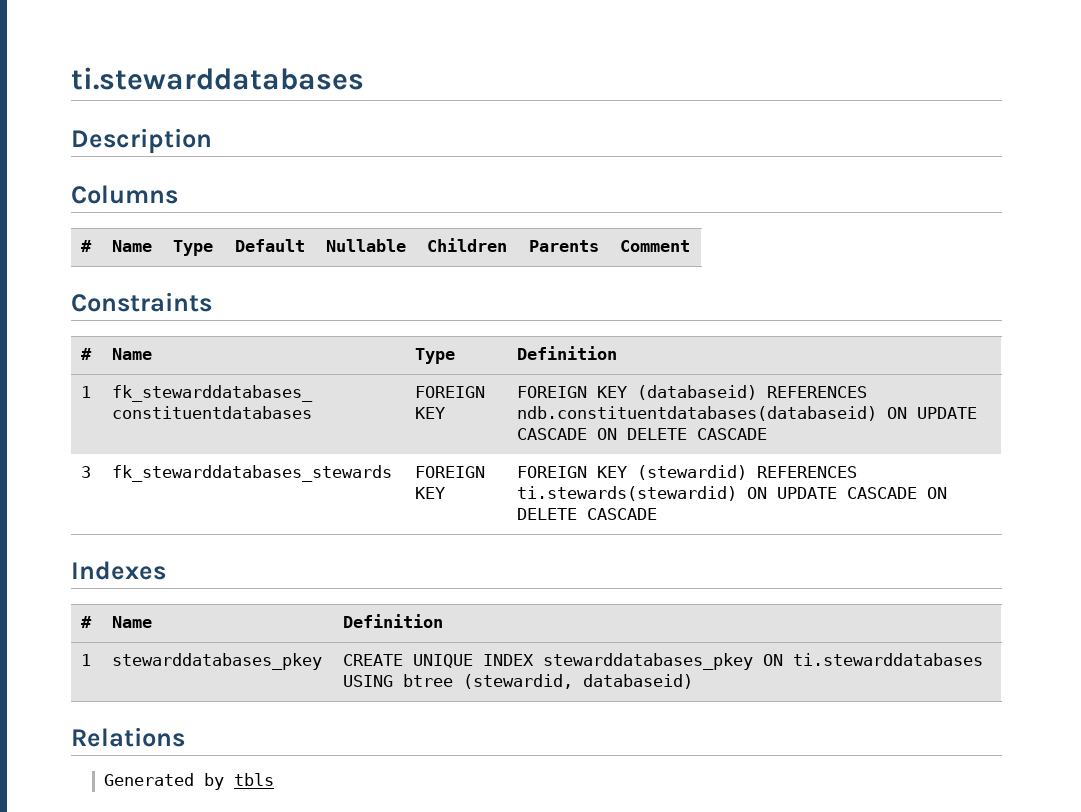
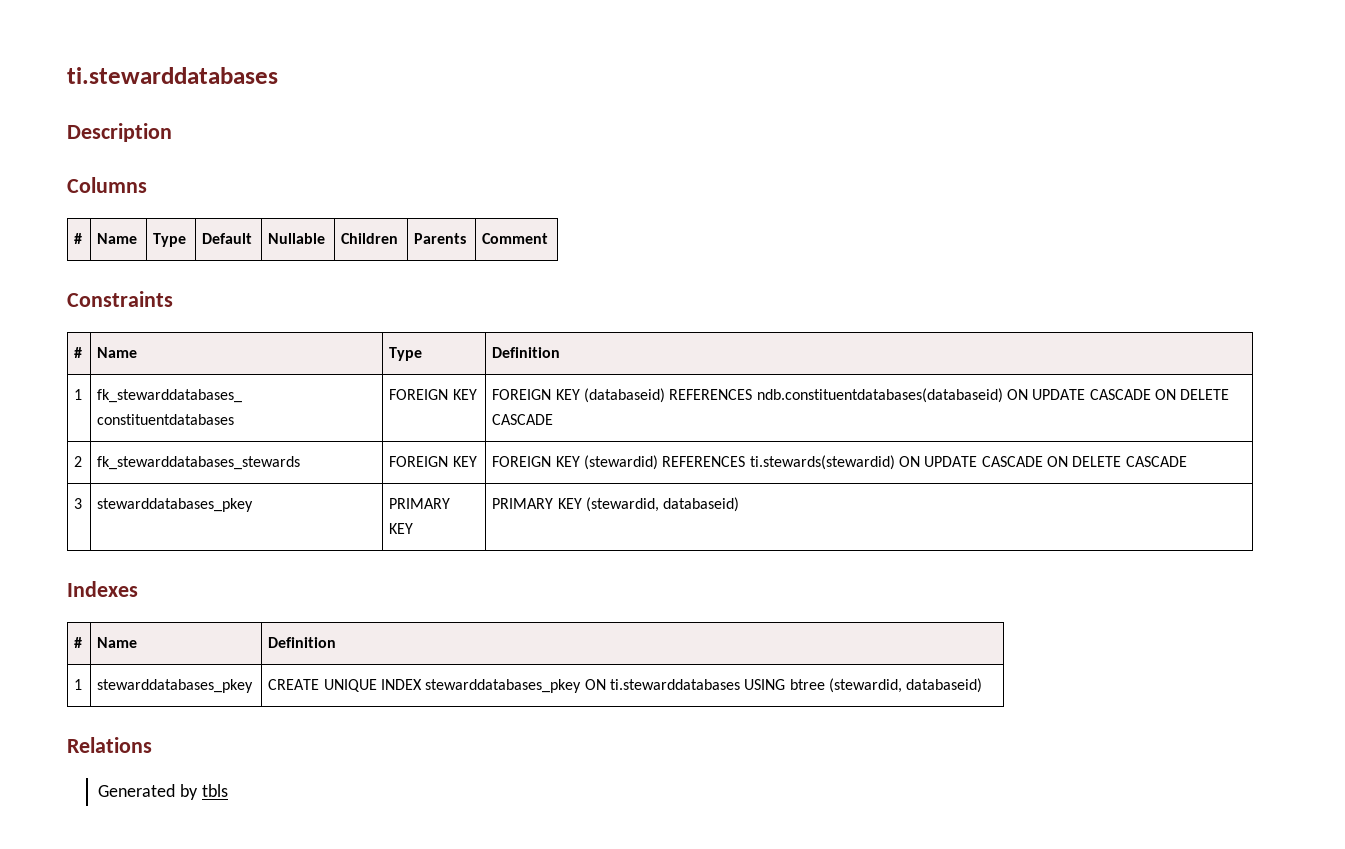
[81,466,92,478] 3 -> [74,456,83,467] 2
(658, 514) none -> [74,498,83,509] [97,498,254,512] [389,498,451,509] [389,523,414,534] [492,497,740,512] // 3 | stewarddatabases_pkey | PRIMARY KEY | PRIMARY KEY (stewardid, databaseid)

